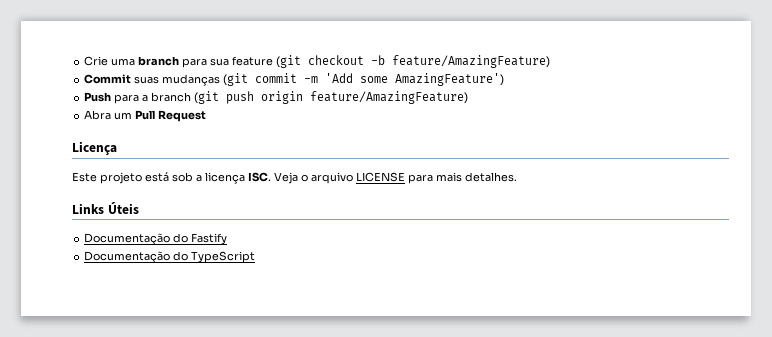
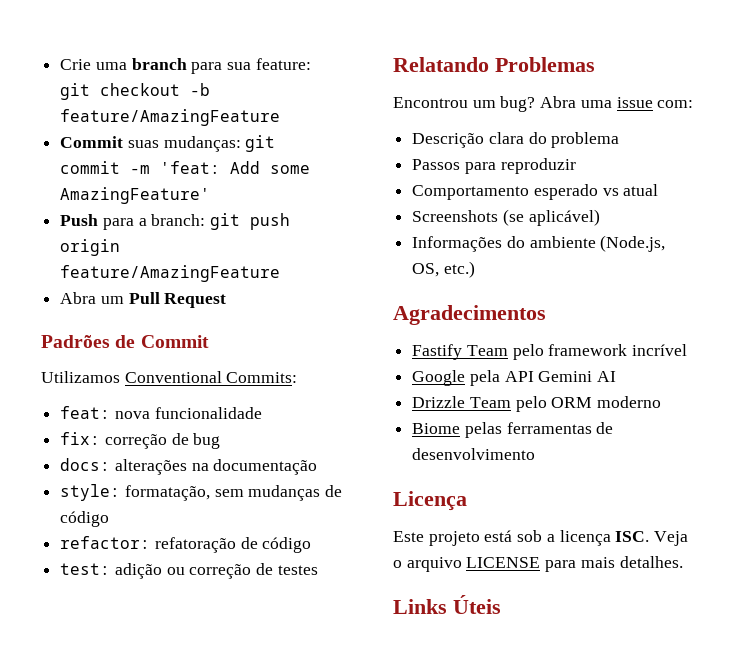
[232,55,302,68] feature (git -> [255,58,311,70] [60,83,91,100] feature: git
[392,55,551,68] feature/AmazingFeature) -> [60,109,281,126] feature/AmazingFeature
[162,73,505,86] mudanças (git commit -m 'Add some AmazingFeature') -> [163,135,276,152] [60,161,311,174] [60,187,211,204] mudanças: git commit -m 'feat: Add some AmazingFeature'
[151,91,220,104] branch (git -> [151,213,241,230] branch: git
[310,91,469,104] feature/AmazingFeature) -> [60,265,281,282] feature/AmazingFeature
(207, 116) none -> [41,335,209,348] [41,371,298,383] [60,406,262,419] [60,432,221,449] [60,458,318,475] [60,484,343,501] [60,511,110,527] [60,536,312,553] [60,563,318,579] [393,57,595,72] [393,96,694,112] [412,132,620,148] [412,158,576,174] [412,184,659,200] [412,209,600,226] [412,235,666,252] [412,261,475,278] [393,305,546,325] [412,344,688,360] [412,370,617,386] [412,396,662,412] [412,422,614,438] [412,448,536,460] // Padrões de Commit // Utilizamos Conventional Commits: // feat: nova funcionalidade // fix: correção de bug // docs: alterações na documentação // style: formatação, sem mudanças de código // refactor: refatoração de código // test: adição ou correção de testes // Relatando Problemas // Encontrou um bug? Abra uma issue com: // Descrição clara do problema // Passos para reproduzir // Comportamento esperado vs atual // Screenshots (se aplicável) // Informações do ambiente (Node.js, OS, etc.) // Agradecimentos // Fastify Team pelo framework incrível // Google pela API Gemini AI // Drizzle Team pelo ORM moderno // Biome pelas ferramentas de desenvolvimento
[84,233,228,245] [84,251,256,263] // Documentação do Fastify // Documentação do TypeScript -> (501, 604) none

